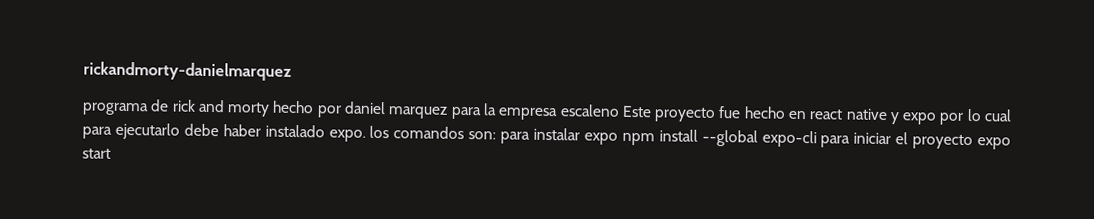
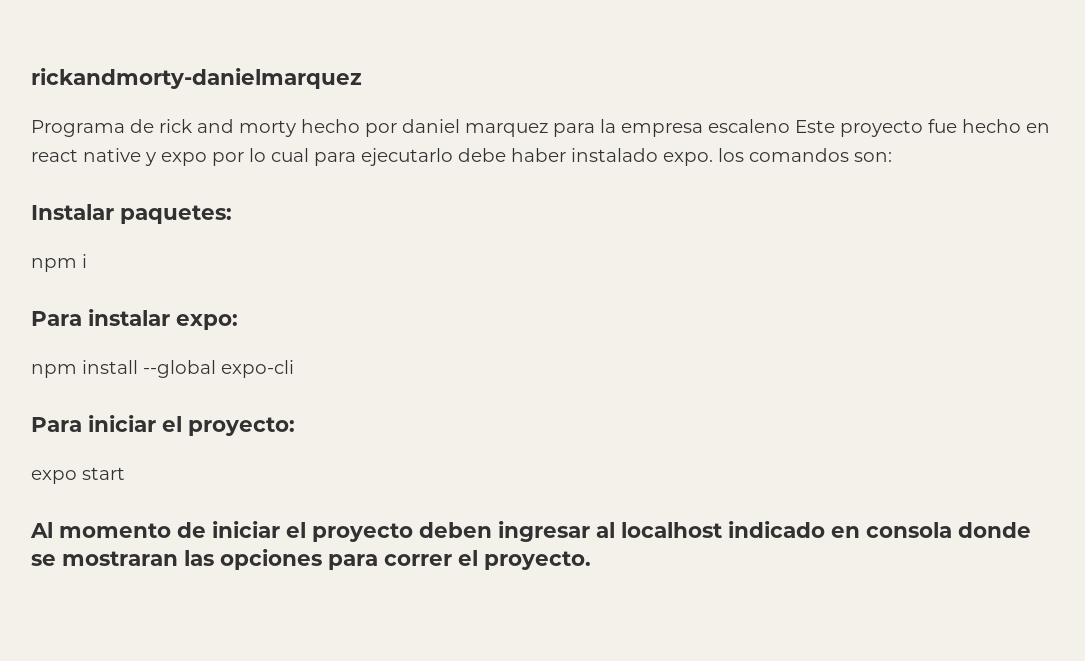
[82,102,149,116] programa -> [31,120,125,137] Programa
[500,127,1011,150] [82,148,111,159] para instalar expo npm install --global expo-cli para iniciar el proyecto expo start -> [31,204,232,224] [31,254,87,272] [31,309,238,330] [31,360,294,378] [31,415,295,436] [31,467,125,484] [30,521,1031,542] [31,549,591,570] // Instalar paquetes: // npm i // Para instalar expo: // npm install --global expo-cli // Para iniciar el proyecto: // expo start // Al momento de iniciar el proyecto deben ingresar al localhost indicado en consola donde se mostraran las opciones para correr el proyecto.

